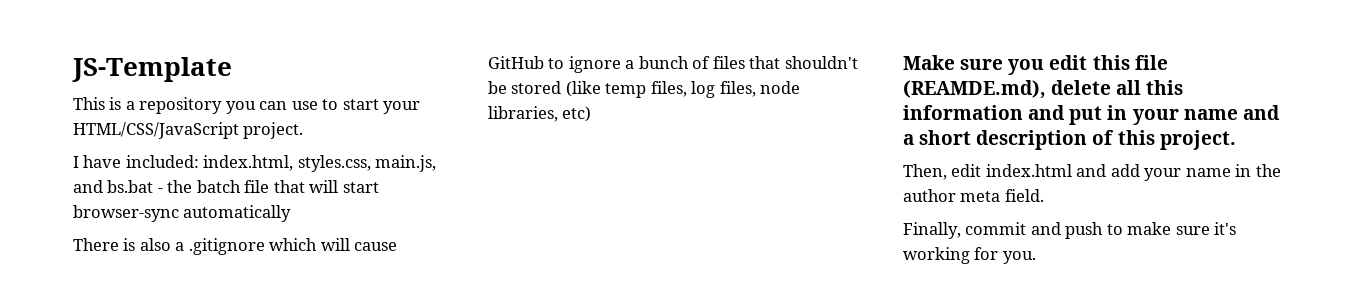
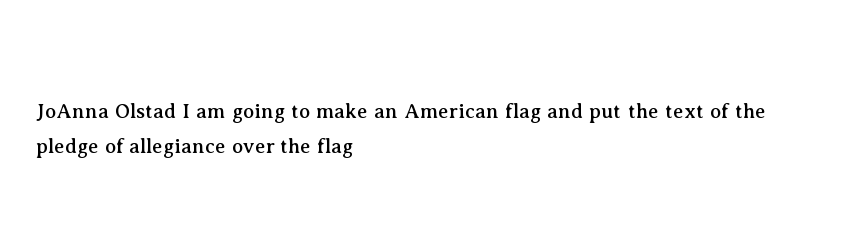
[72,57,232,82] [73,97,421,114] [73,122,304,139] [73,155,437,172] [73,180,379,193] [73,205,292,222] [73,238,398,255] [488,56,858,73] [488,81,801,98] [488,106,592,122] [903,55,1168,75] [903,80,1184,99] [903,105,1280,125] [903,130,1236,150] [903,164,1281,181] [903,189,1044,202] [903,222,1237,239] [903,247,1036,264] JS-Template // This is a repository you can use to start your HTML/CSS/JavaScript project. // I have included: index.html, styles.css, main.js, and bs.bat - the batch file that will start browser-sync automatically // There is also a .gitignore which will cause GitHub to ignore a bunch of files that shouldn't be stored (like temp files, log files, node libraries, etc) // Make sure you edit this file (REAMDE.md), delete all this information and put in your name and a short description of this project. // Then, edit index.html and add your name in the author meta field. // Finally, commit and push to make sure it's working for you. -> [36,103,766,123] [36,138,353,158] JoAnna Olstad I am going to make an American flag and put the text of the pledge of allegiance over the flag

